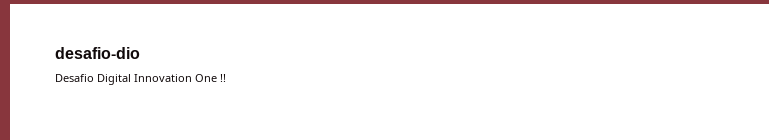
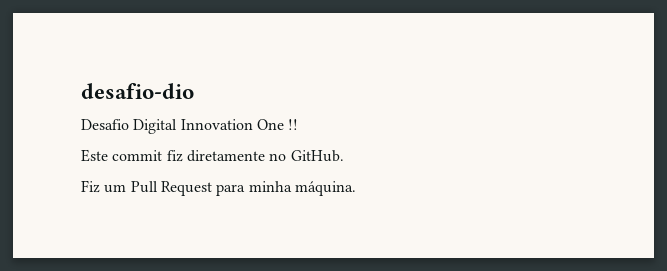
(226, 78) none -> [81,149,344,162] [81,180,356,196] // Este commit fiz diretamente no GitHub. // Fiz um Pull Request para minha máquina.

